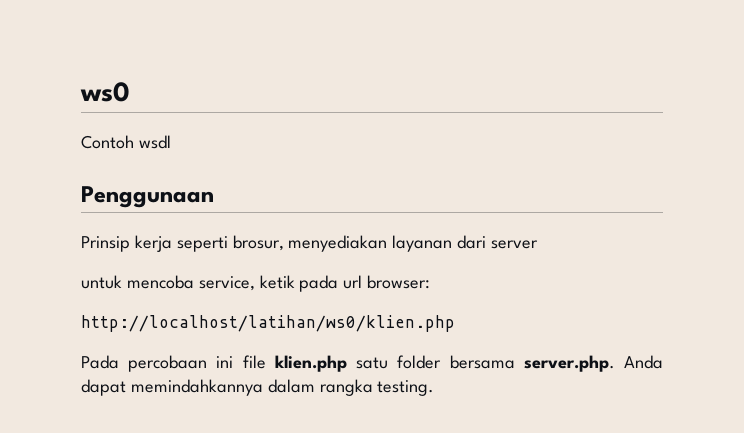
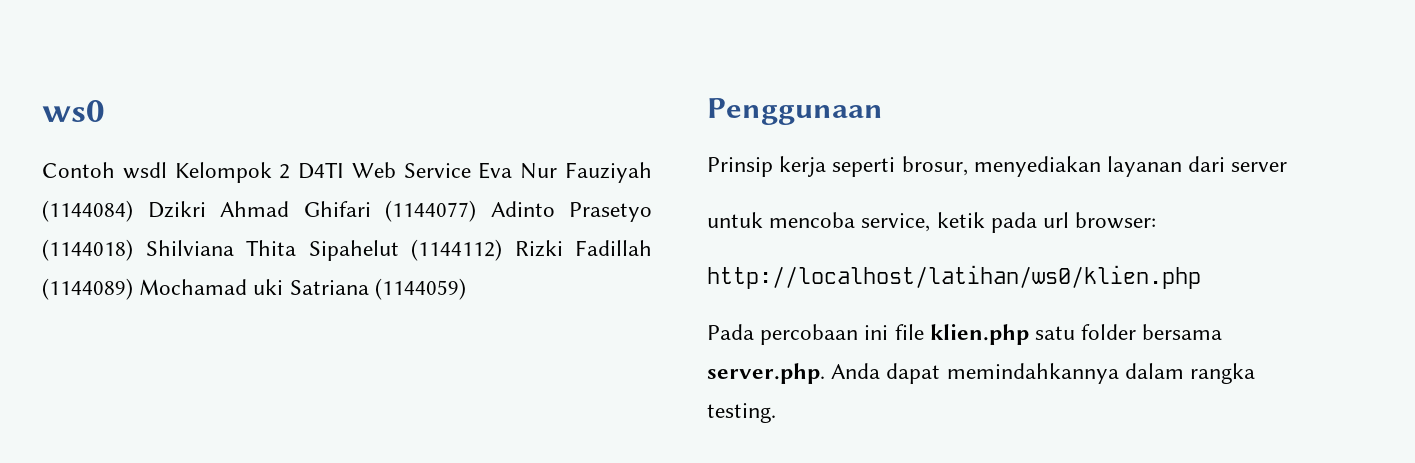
(171, 142) none -> [174,162,652,183] [42,200,652,222] [42,239,652,261] [42,278,466,300] Kelompok 2 D4TI Web Service Eva Nur Fauziyah (1144084) Dzikri Ahmad Ghifari (1144077) Adinto Prasetyo (1144018) Shilviana Thita Sipahelut (1144112) Rizki Fadillah (1144089) Mochamad uki Satriana (1144059)

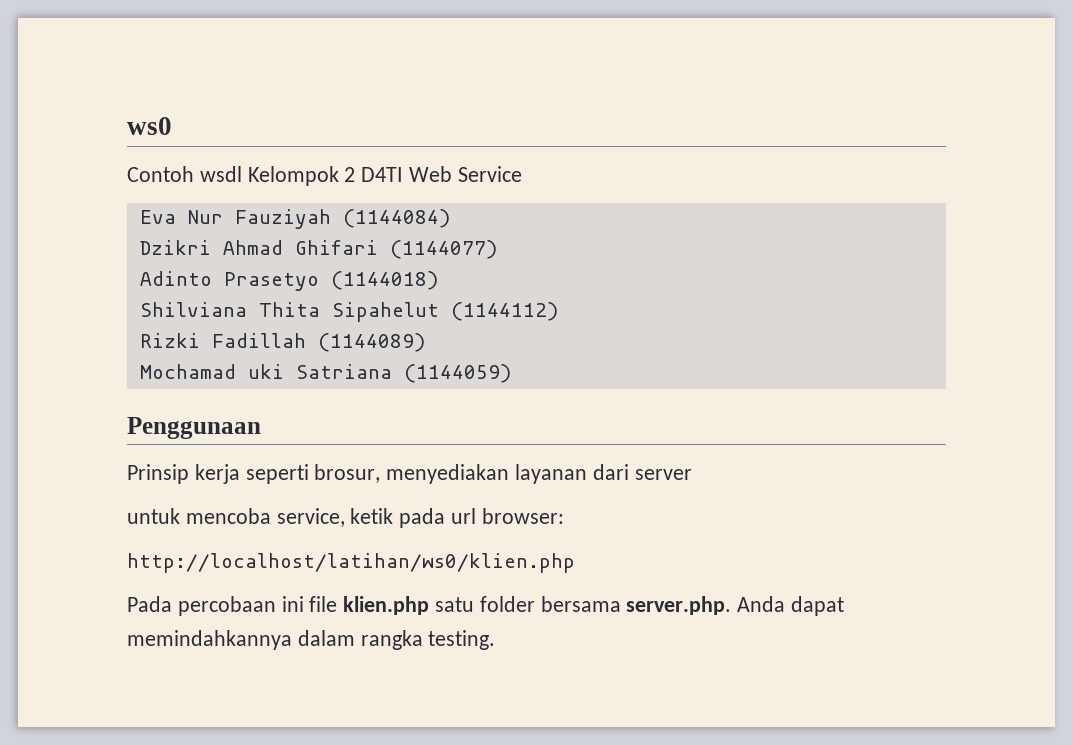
(471, 170) none -> (522, 174) //
(133, 211) none -> (450, 218) //
(476, 211) none -> (497, 249) //
(133, 250) none -> (438, 280) //
(502, 250) none -> (558, 311) //
(133, 289) none -> (425, 342) //

